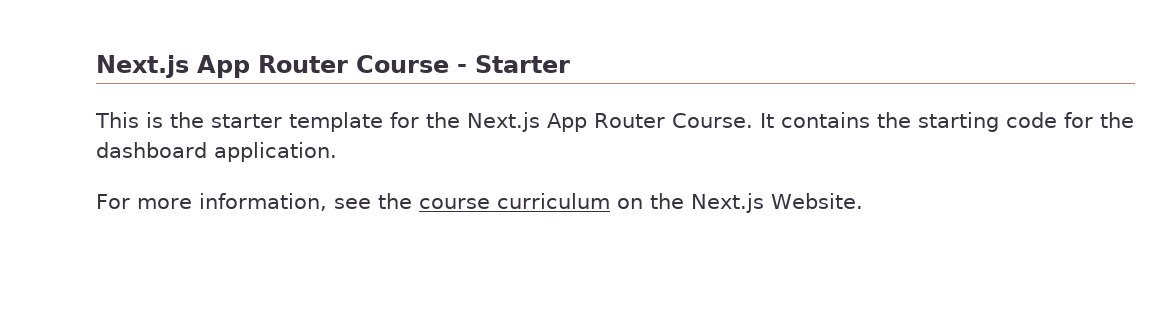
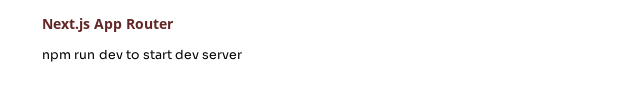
[96,55,570,78] [95,112,1134,132] [96,142,337,162] [96,193,863,213] Next.js App Router Course - Starter // This is the starter template for the Next.js App Router Course. It contains the starting code for the dashboard application. // For more information, see the course curriculum on the Next.js Website. -> [42,18,174,32] [42,49,243,62] Next.js App Router // npm run dev to start dev server

